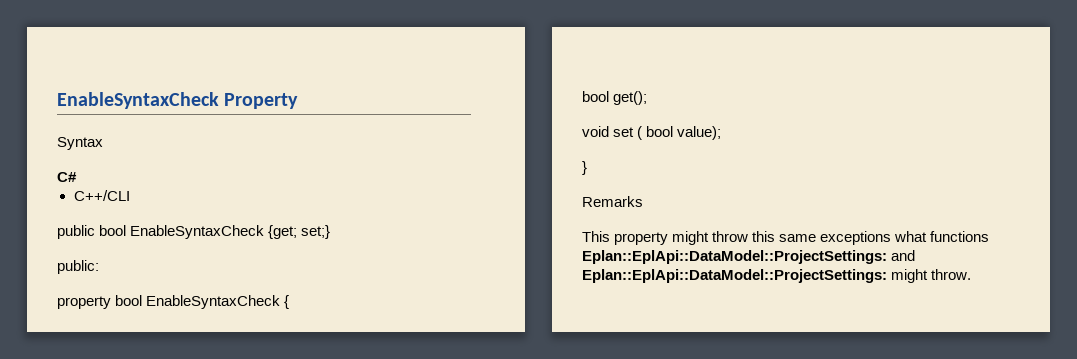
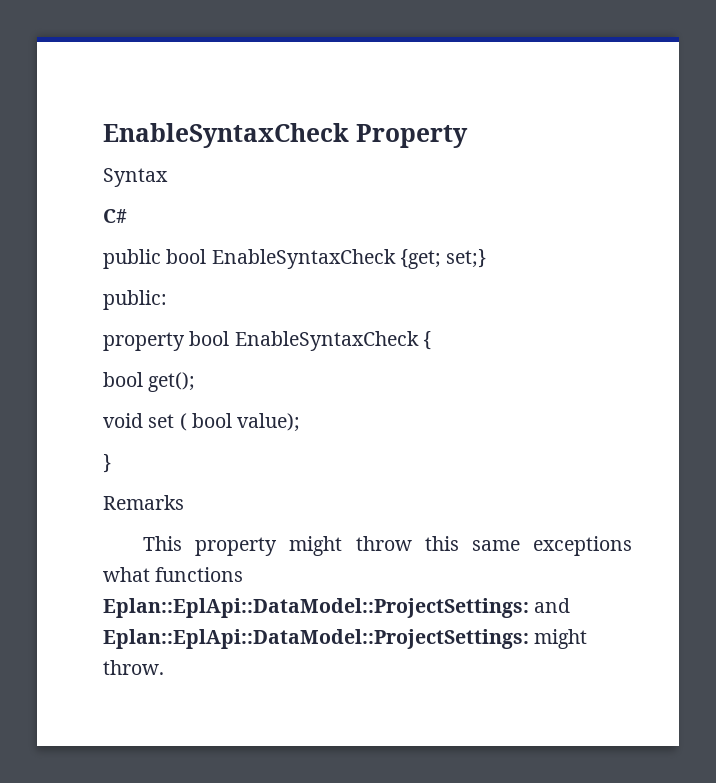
[73,190,130,201] // C++/CLI -> (127, 216) none

